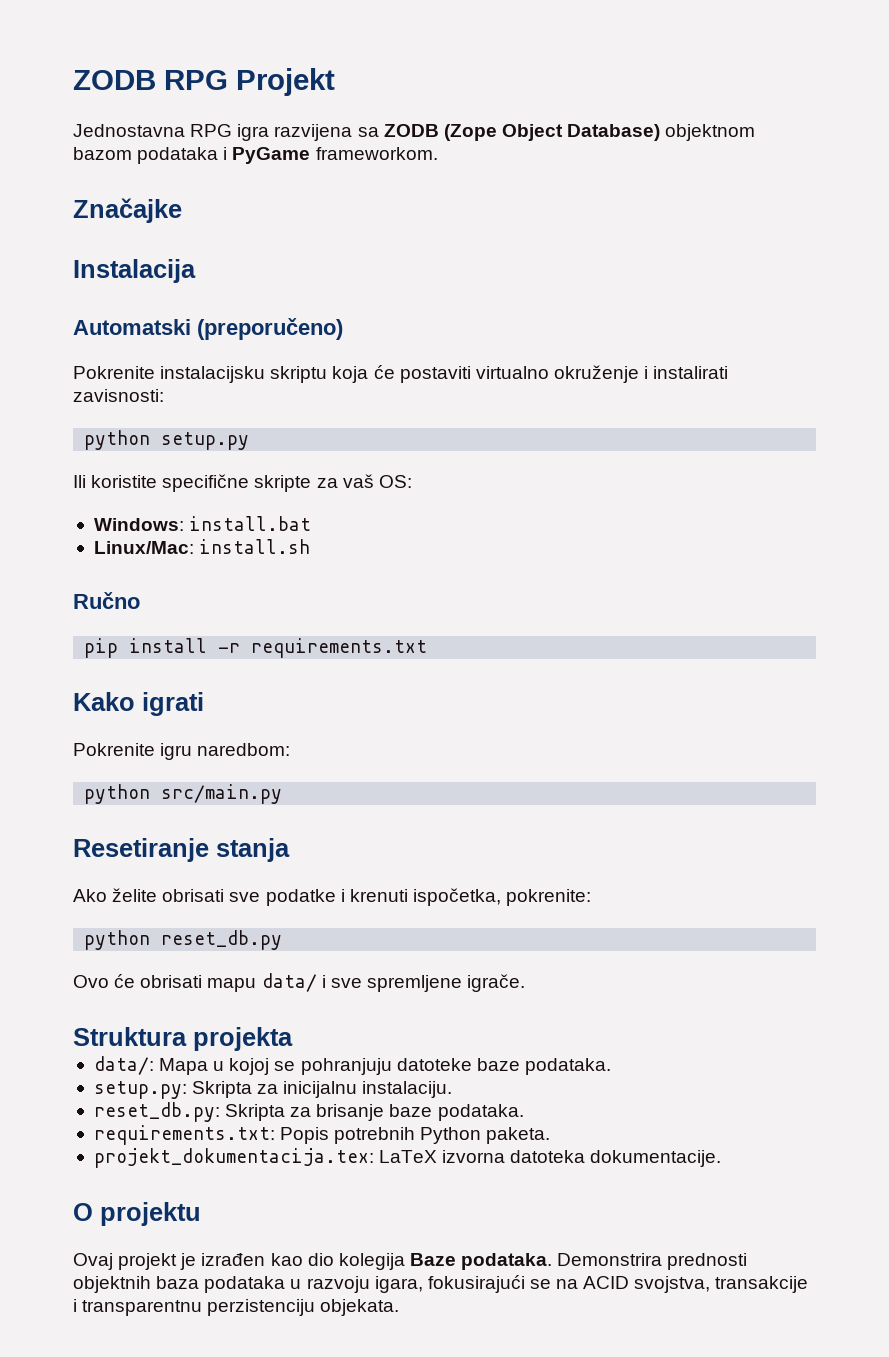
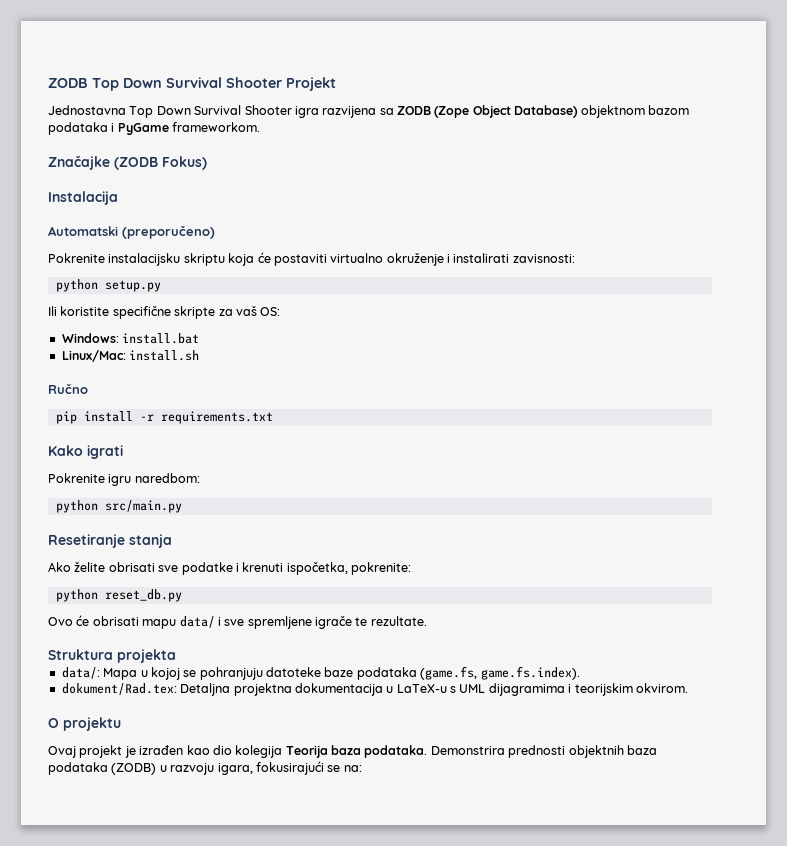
[73,68,335,96] [73,124,233,137] ZODB RPG Projekt // Jednostavna RPG -> [48,77,336,91] [48,105,292,118] ZODB Top Down Survival Shooter Projekt // Jednostavna Top Down Survival Shooter
(182, 210) none -> [114,156,207,170] (ZODB Fokus)
[467,974,526,992] igrače. -> [315,616,427,629] igrače te rezultate.
[524,1058,611,1075] [93,1081,453,1099] [93,1102,524,1122] [93,1125,551,1145] [93,1148,722,1168] podataka. // setup.py: Skripta za inicijalnu instalaciju. // reset_db.py: Skripta za brisanje baze podataka. // requirements.txt: Popis potrebnih Python paketa. // projekt_dokumentacija.tex: LaTeX izvorna datoteka dokumentacije. -> [356,666,580,680] [61,683,688,696] podataka (game.fs, game.fs.index). // dokument/Rad.tex: Detaljna projektna dokumentacija u LaTeX-u s UML dijagramima i teorijskim okvirom.
[409,1253,456,1266] Baze -> [285,745,361,758] Teorija baza
(286, 1284) none -> [111,763,157,775] (ZODB)
[556,1276,809,1293] [73,1299,400,1316] na ACID svojstva, transakcije i transparentnu perzistenciju objekata. -> [343,765,362,772] na:

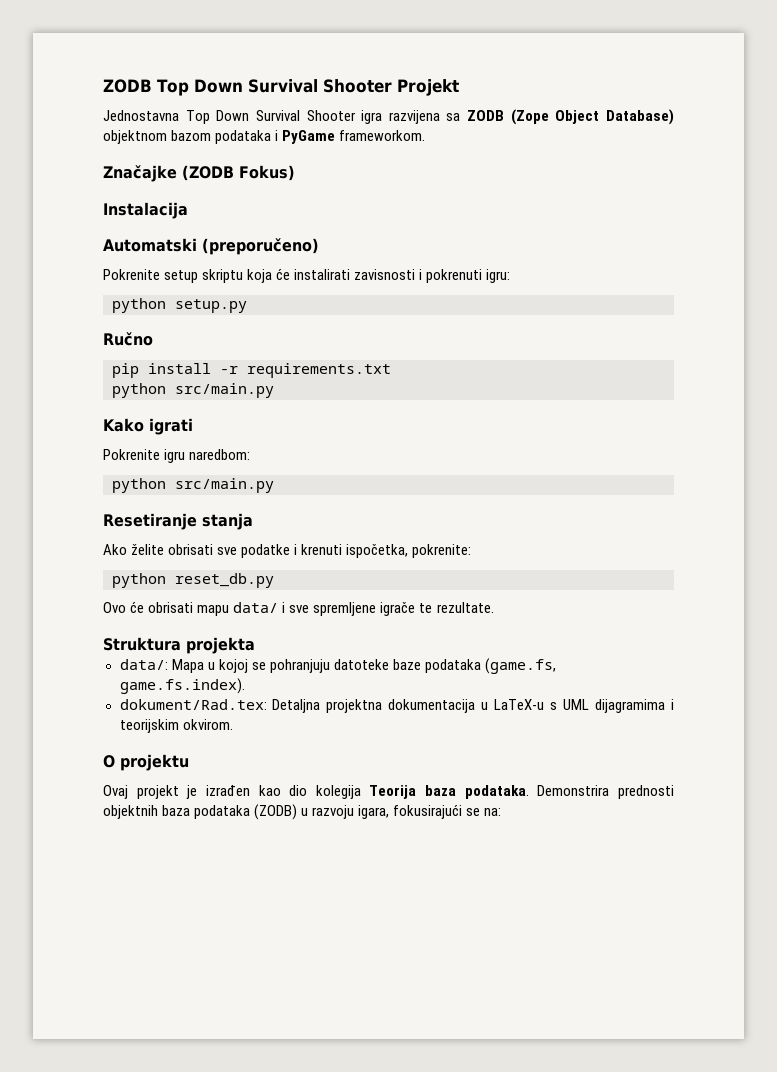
[108,253,181,266] instalacijsku -> [164,270,199,283] setup
[273,253,575,266] [55,279,161,292] [48,306,281,319] [61,333,200,344] [61,350,200,362] postaviti virtualno okruženje i instalirati zavisnosti: // python setup.py // Ili koristite specifične skripte za vaš OS: // Windows: install.bat // Linux/Mac: install.sh -> [294,269,511,283] [112,298,247,313] instalirati zavisnosti i pokrenuti igru: // python setup.py
(273, 417) none -> [112,383,274,398] // python src/main.py

